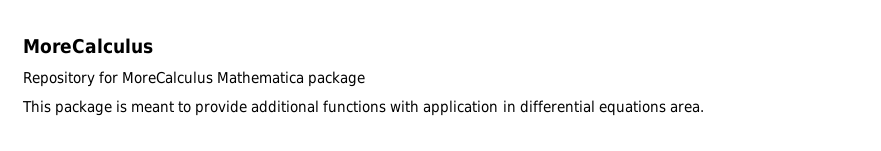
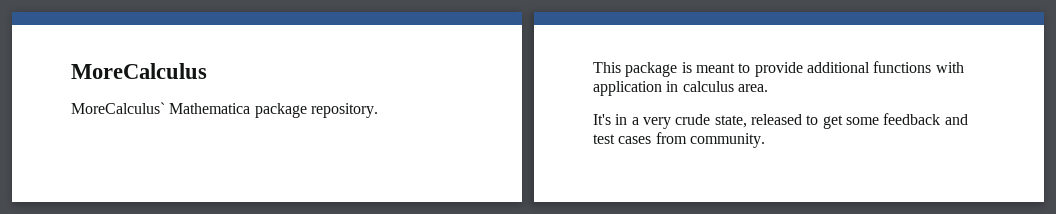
[23,71,214,87] Repository for MoreCalculus -> [71,102,165,114] MoreCalculus`
(366, 79) none -> [310,103,378,118] repository.
[519,100,666,116] differential equations -> [682,81,734,92] calculus
(704, 108) none -> [593,113,968,129] [593,132,765,148] // It's in a very crude state, released to get some feedback and test cases from community.

